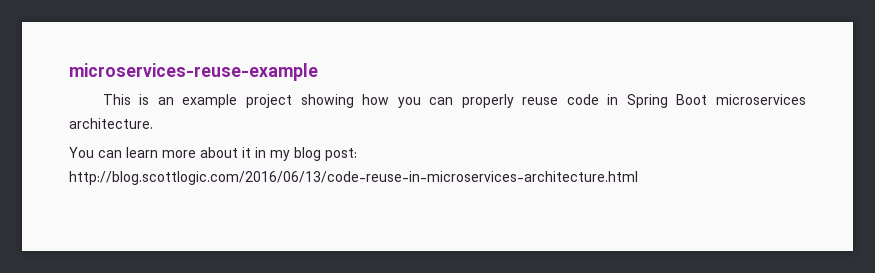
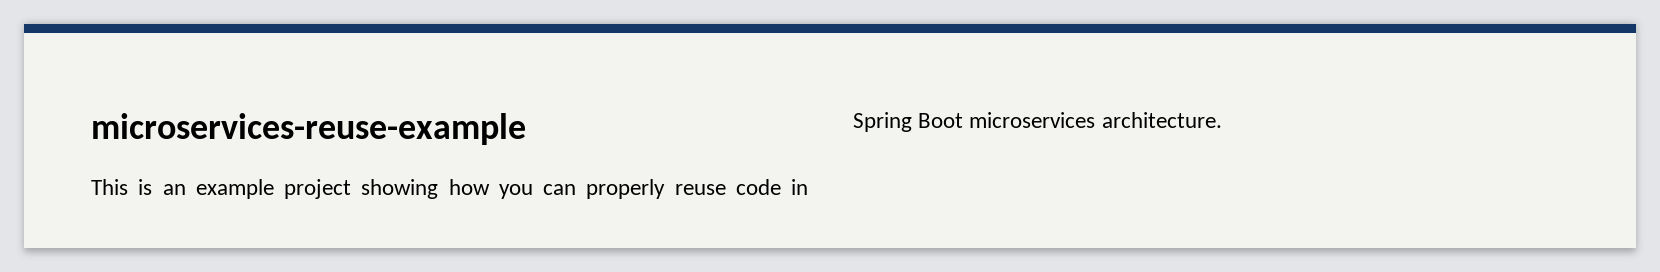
[69,147,357,161] [69,171,638,185] // You can learn more about it in my blog post: http://blog.scottlogic.com/2016/06/13/code-reuse-in-microservices-architecture.html -> (1222, 120) none

